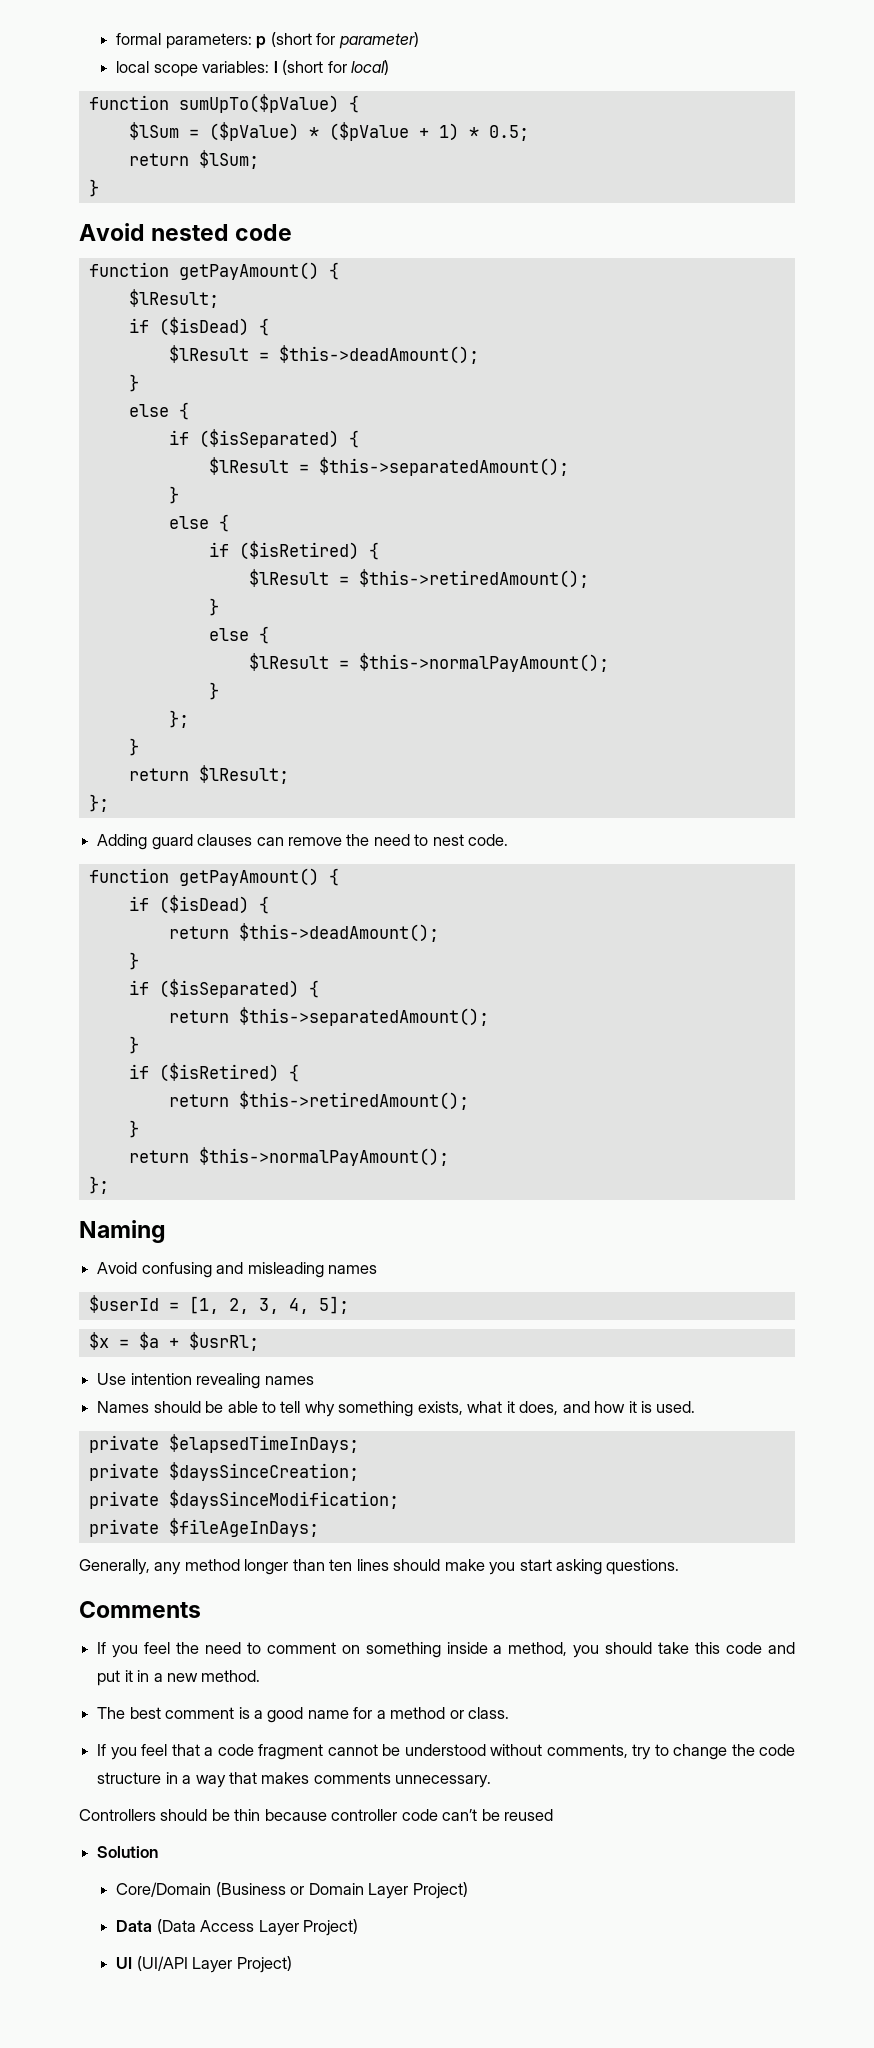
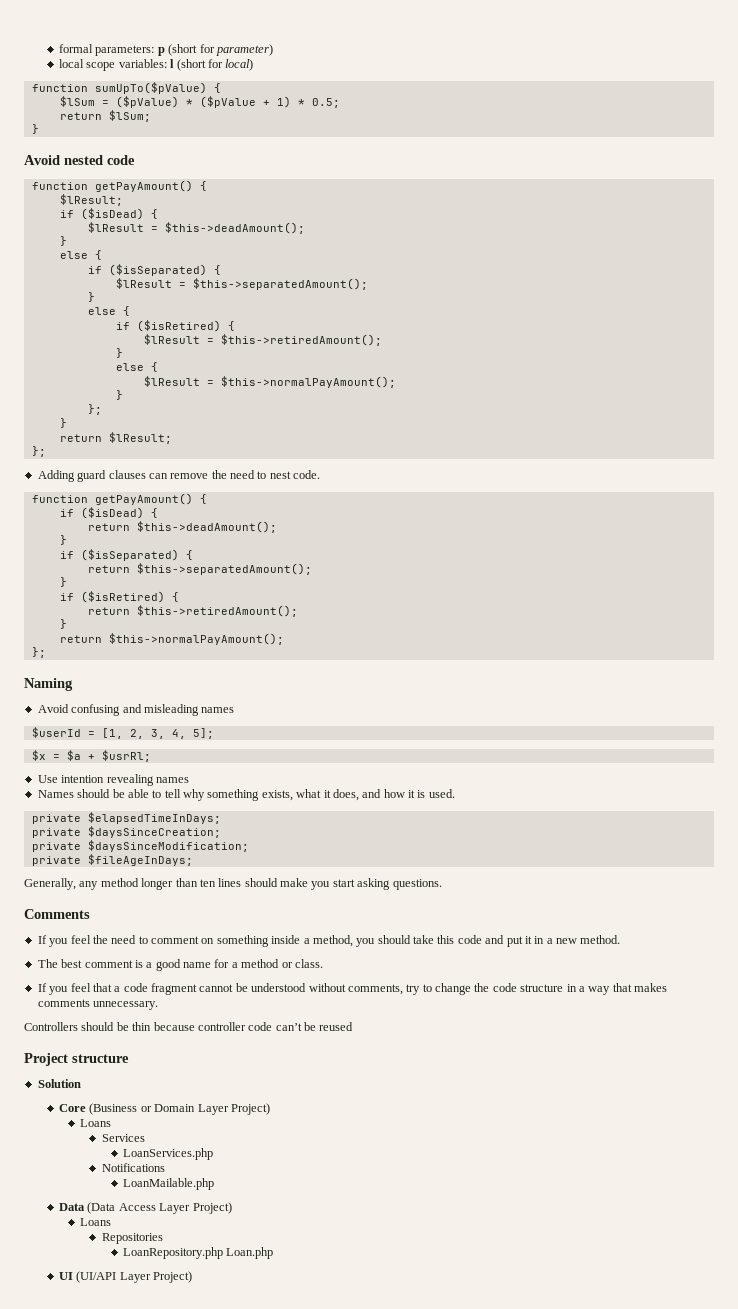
(554, 1815) none -> [24,1053,129,1066] // Project structure
[116,1882,212,1897] Core/Domain -> [59,1104,87,1112] Core
(468, 1890) none -> [80,1119,112,1127] [101,1134,145,1142] [122,1148,213,1160] [101,1163,165,1172] [122,1178,214,1190] // Loans // Services // LoanServices.php // Notifications // LoanMailable.php
(359, 1927) none -> [80,1218,112,1226] [101,1233,163,1244] [122,1247,274,1259] // Loans // Repositories // LoanRepository.php Loan.php

